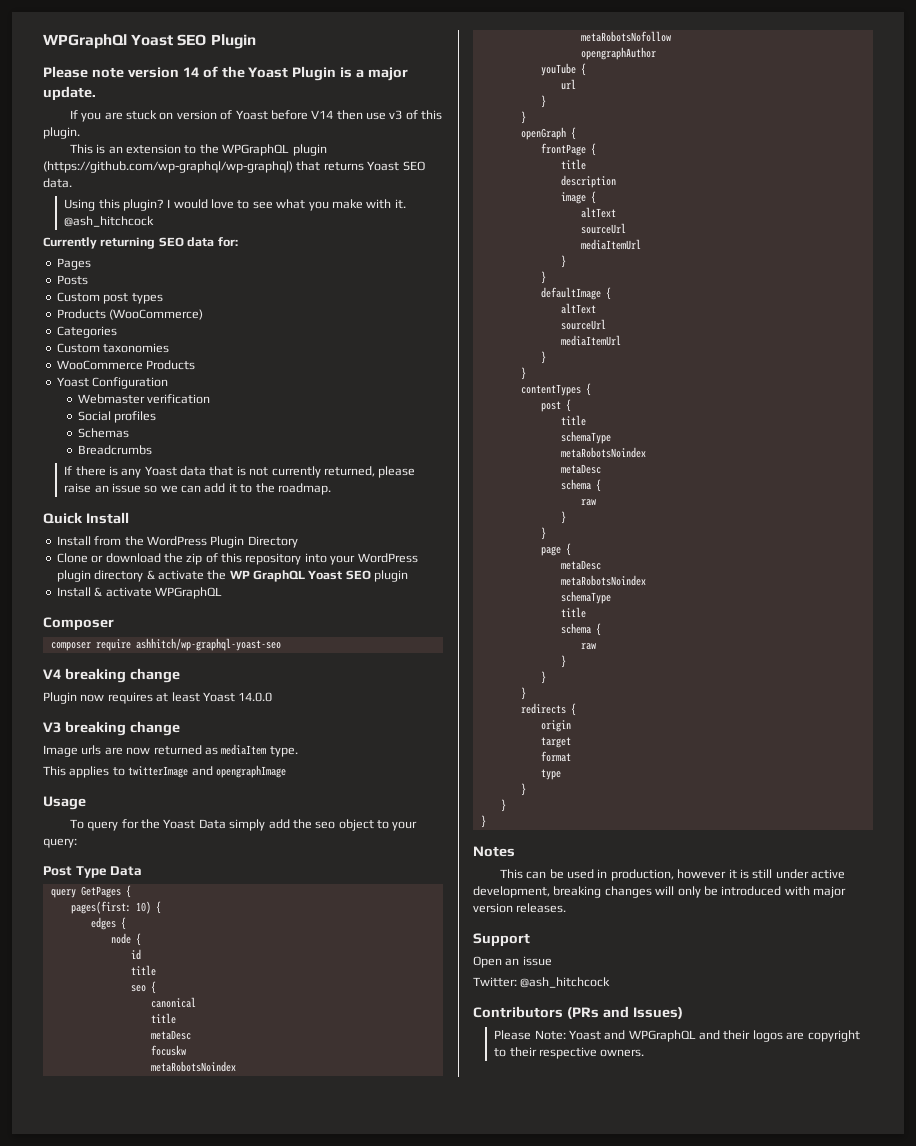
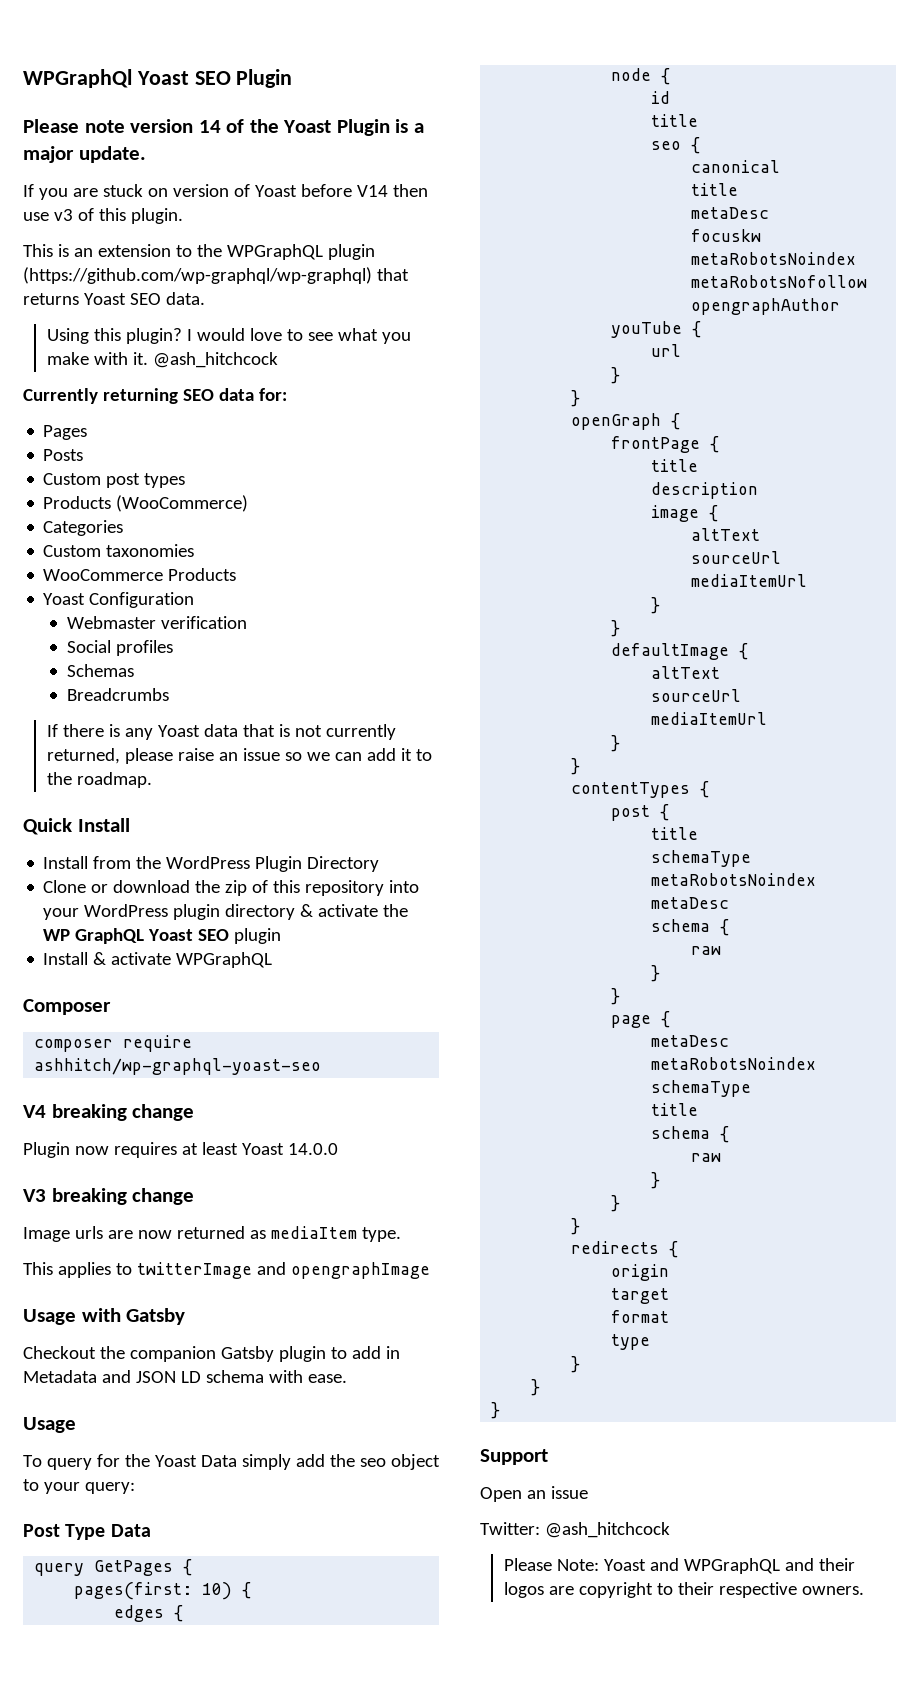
(286, 771) none -> [23,1308,186,1325] [23,1346,400,1362] [23,1370,347,1383] // Usage with Gatsby // Checkout the companion Gatsby plugin to add in Metadata and JSON LD schema with ease.
[473,846,515,857] [499,869,846,881] [473,886,846,898] [473,903,567,913] // Notes // This can be used in production, however it is still under active development, breaking changes will only be introduced with major version releases. -> (501, 1410) none
[473,1006,683,1019] // Contributors (PRs and Issues) -> (670, 1530) none

